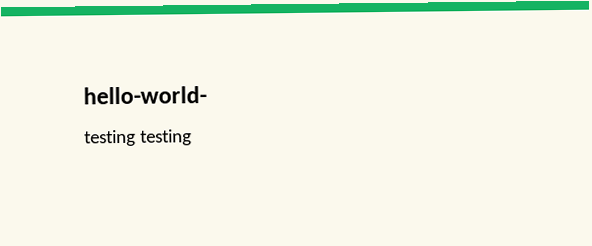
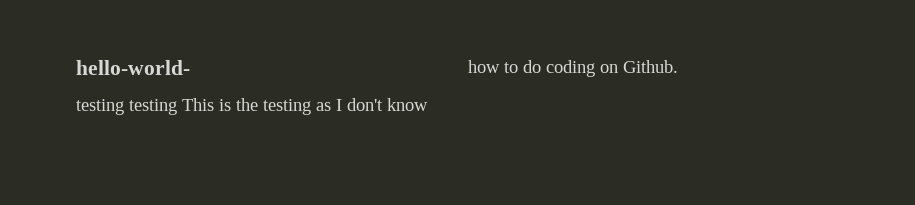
(192, 137) none -> [182,98,428,115] [468,60,678,77] This is the testing as I don't know how to do coding on Github.

